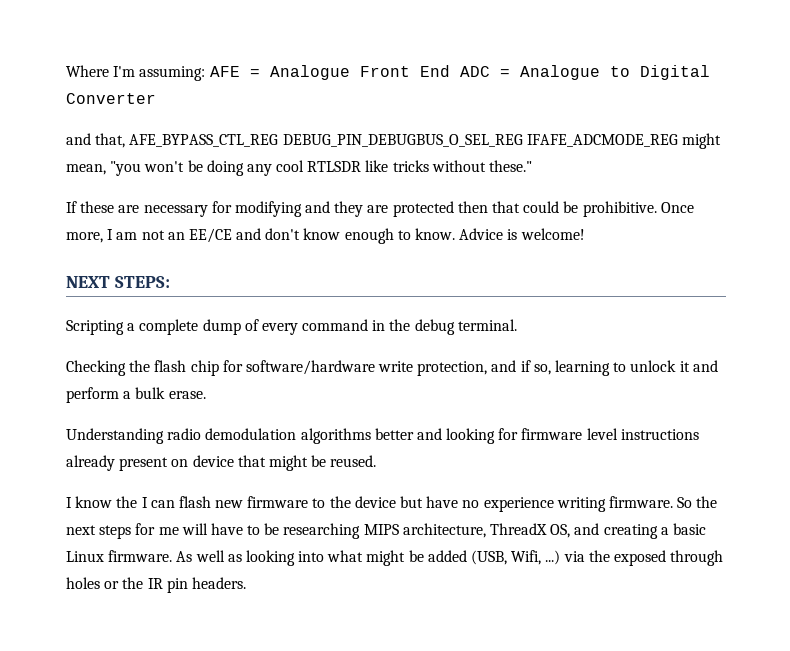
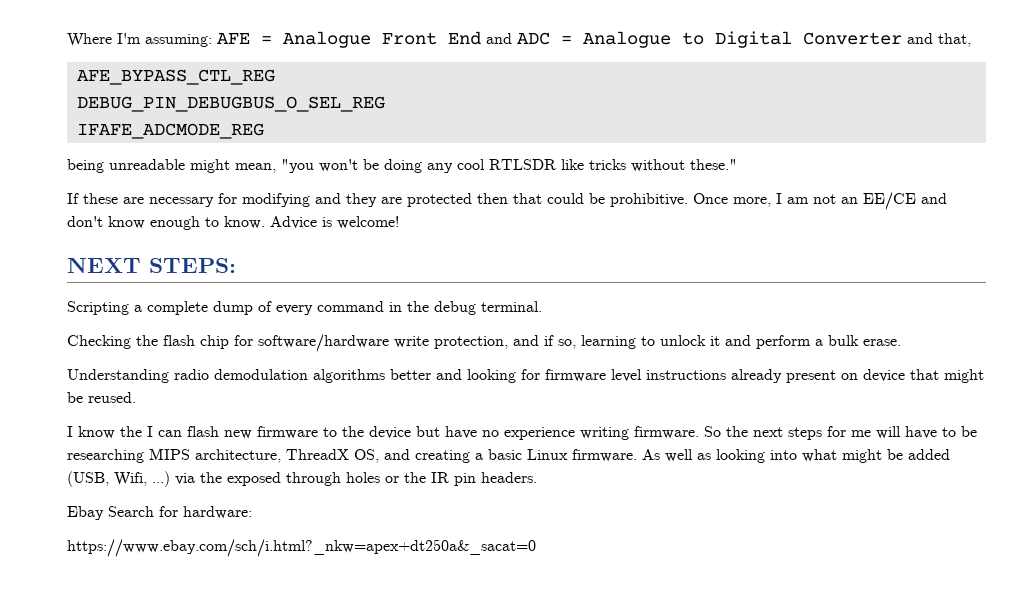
(450, 71) none -> [486,33,512,44] and
(156, 98) // -> (902, 38) none
(126, 140) none -> (971, 40) //
(279, 140) none -> (275, 77) //
(523, 140) none -> (385, 104) //
(678, 140) none -> [67,159,185,173] // being unreadable
(246, 583) none -> [67,506,252,520] [67,539,536,557] // Ebay Search for hardware: // https://www.ebay.com/sch/i.html?_nkw=apex+dt250a&_sacat=0

